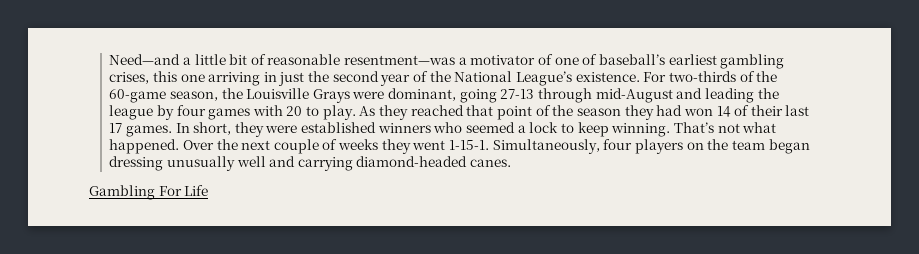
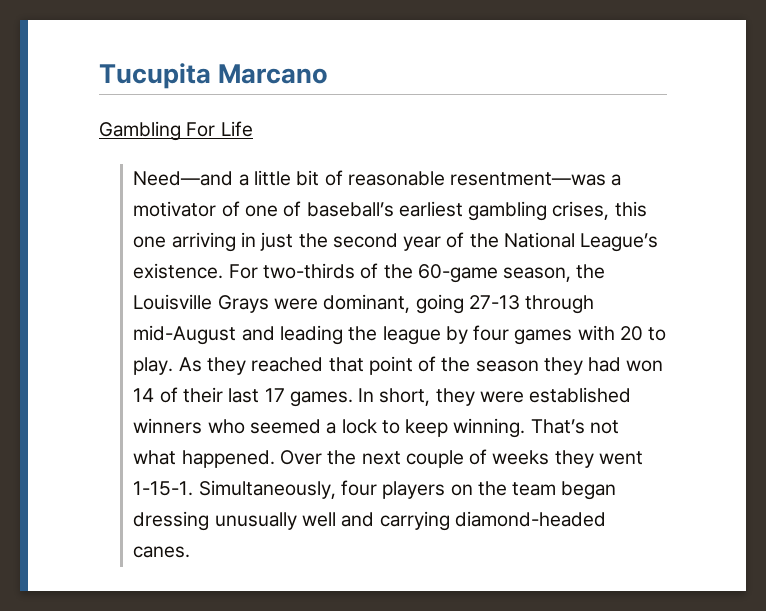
(109, 59) none -> [99,63,329,89] [99,121,253,141] Tucupita Marcano // Gambling For Life //
[89,185,209,200] // Gambling For Life -> (191, 552) none

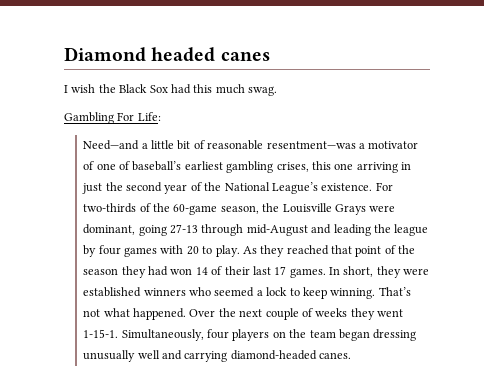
[99,63,329,89] Tucupita Marcano -> [64,47,270,62] [64,84,277,96] Diamond headed canes // I wish the Black Sox had this much swag.
[220,121,253,137] Life -> [137,112,161,121] Life:

